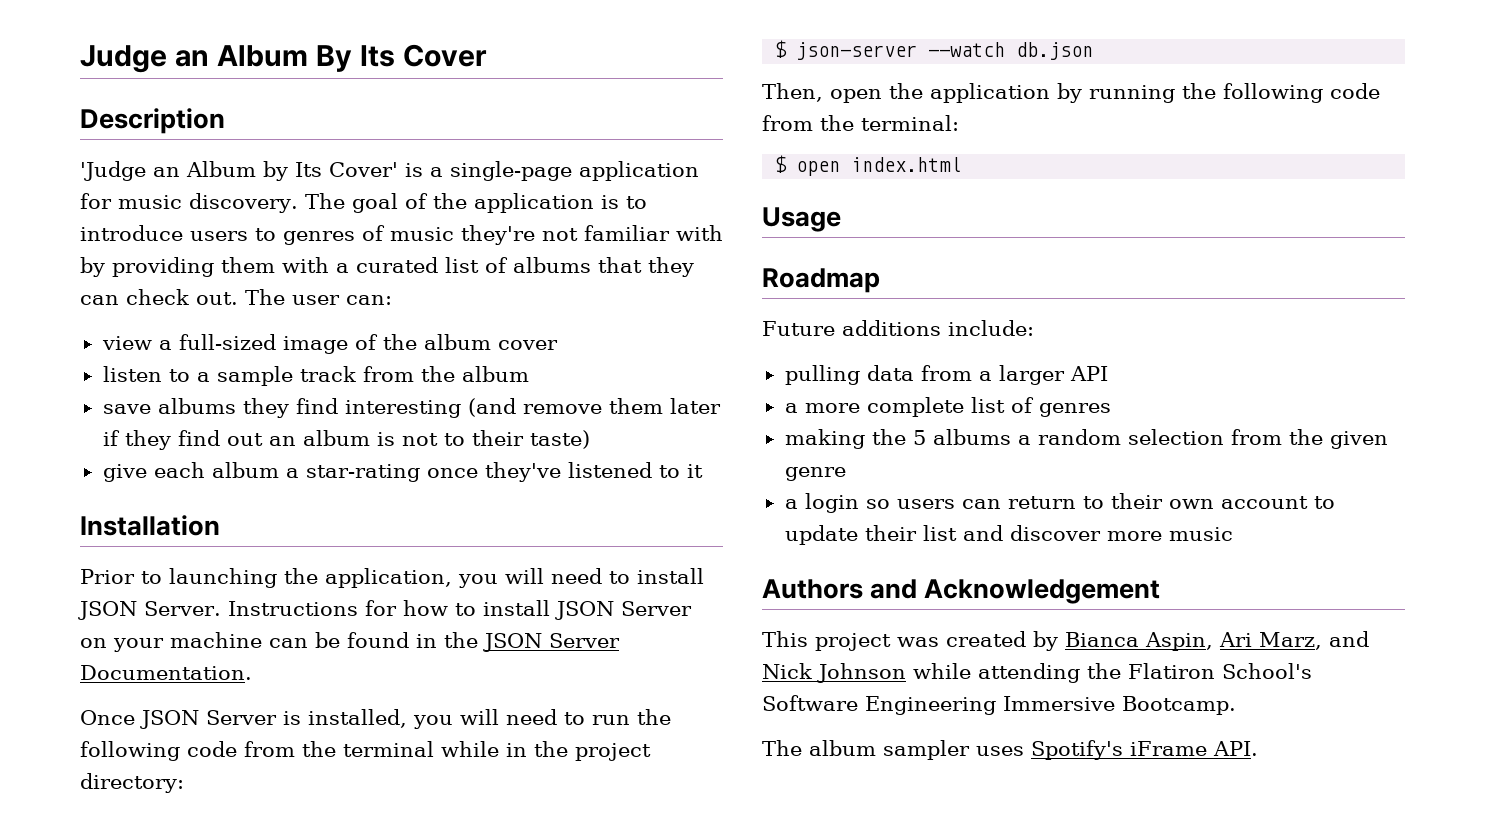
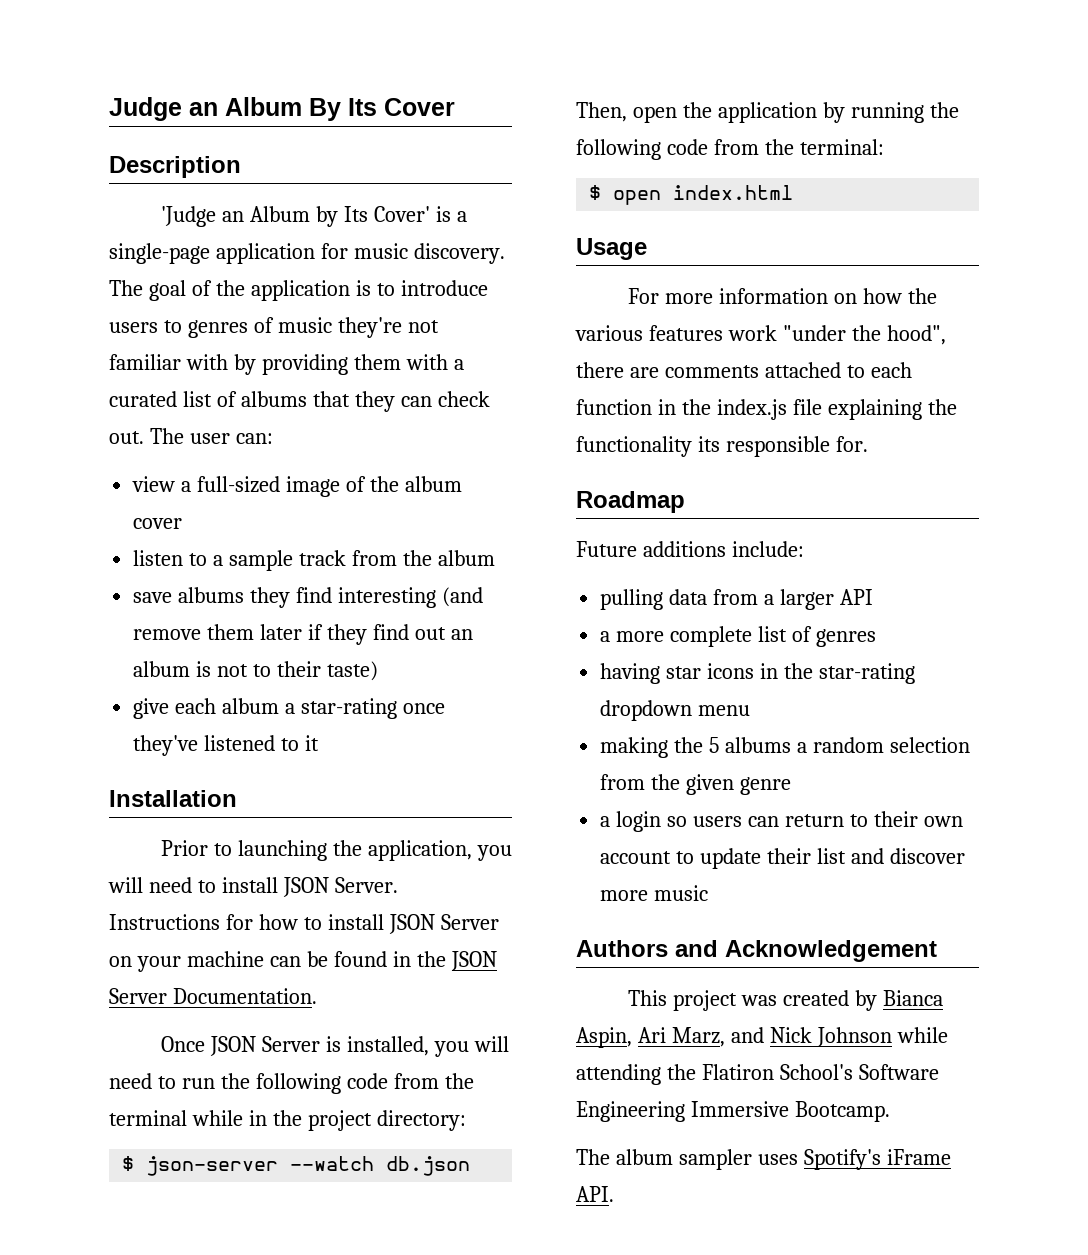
(841, 219) none -> [628,288,937,304] [575,325,946,345] [576,362,912,378] [576,399,957,420] [576,436,868,457] // For more information on how the various features work "under the hood", there are comments attached to each function in the index.js file explaining the functionality its responsible for.
(1111, 410) none -> [600,663,915,684] [600,700,751,721] // having star icons in the star-rating dropdown menu

